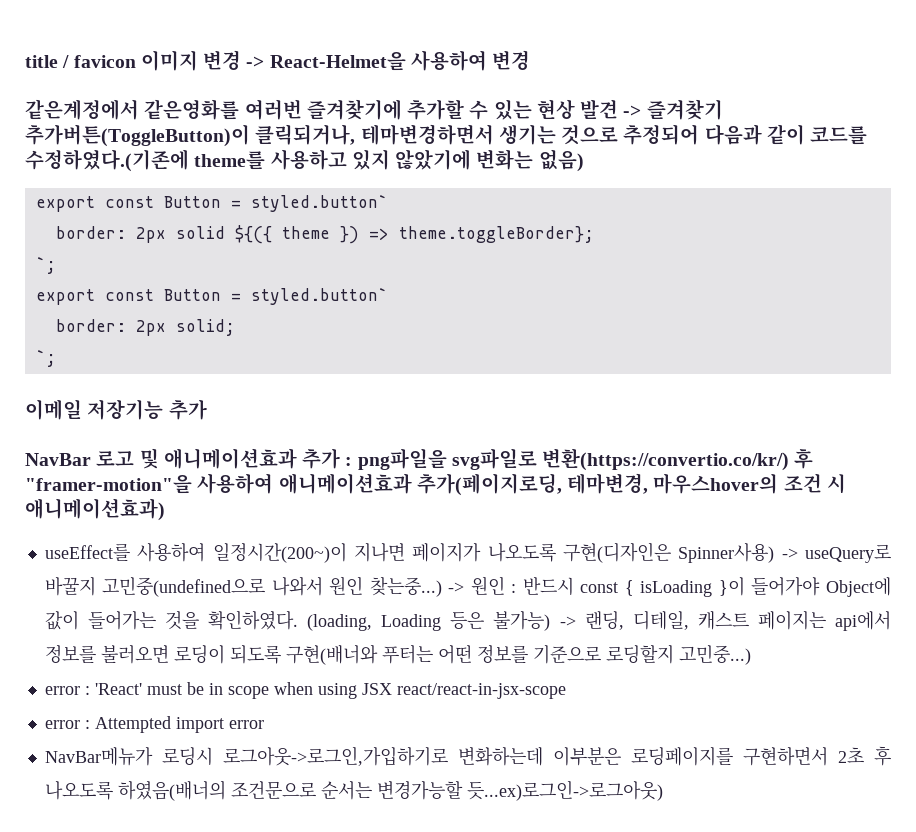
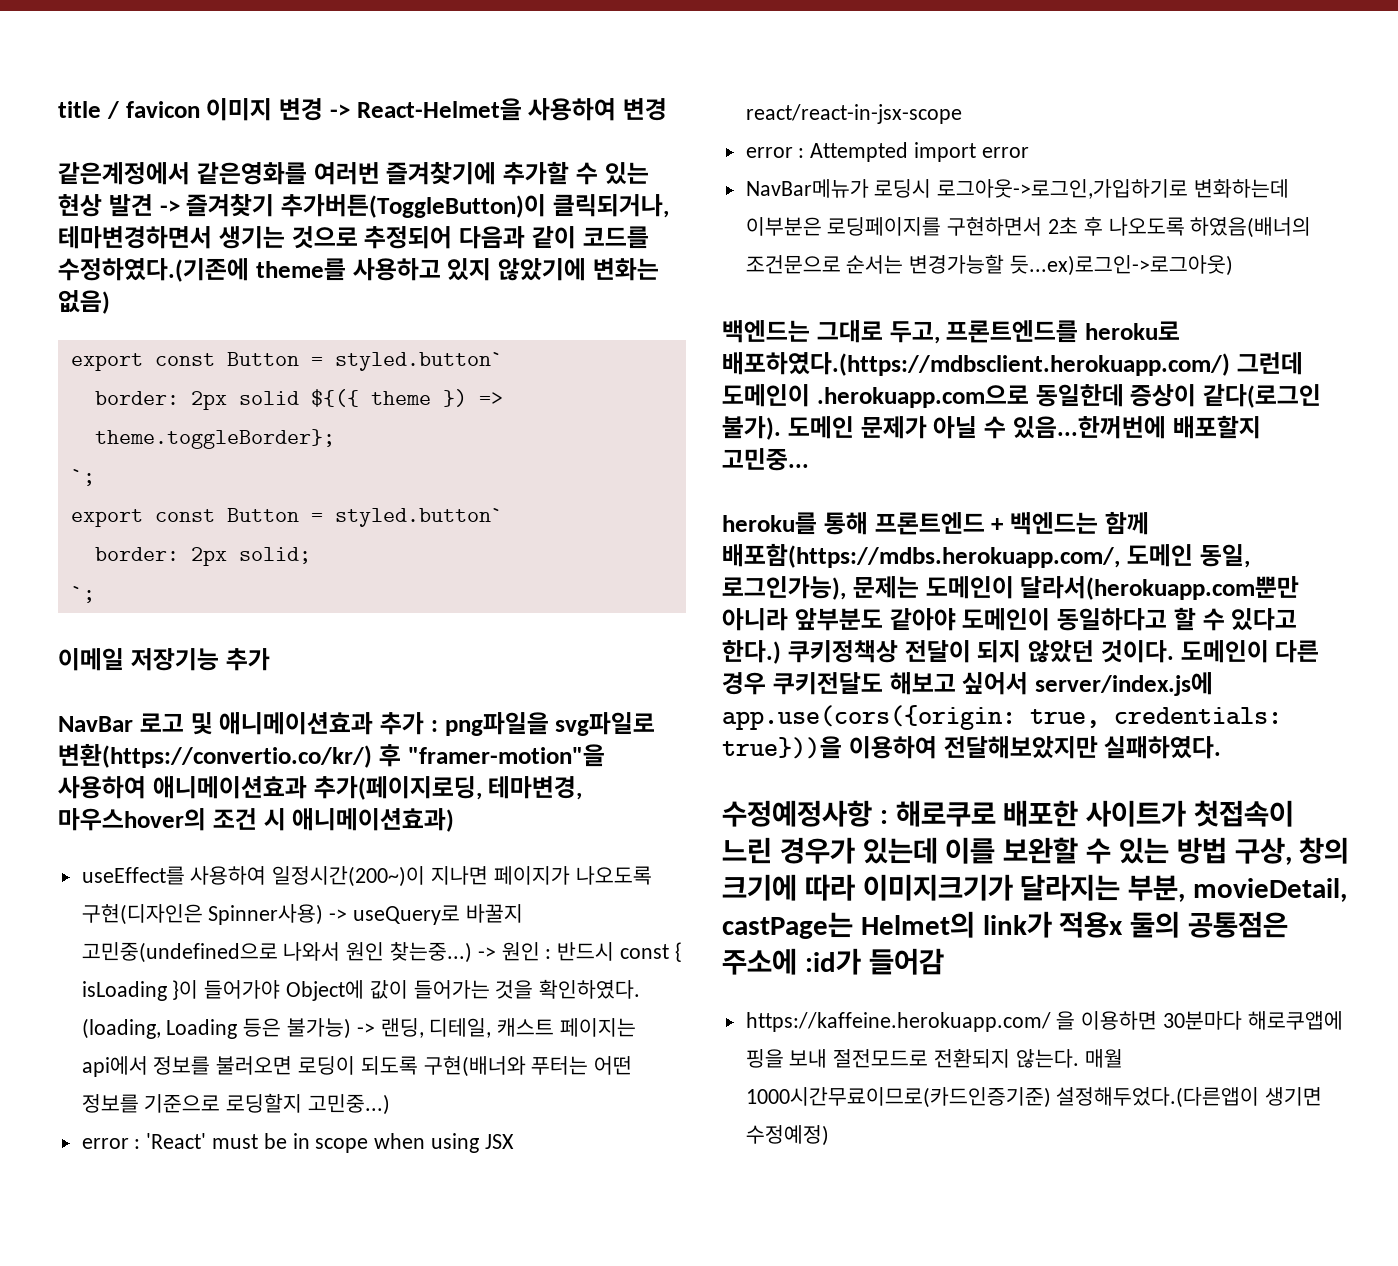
(663, 790) none -> [722,320,1180,344] [722,352,1303,376] [722,384,1321,408] [722,415,1261,440] [722,448,809,471] [722,511,1149,535] [722,543,1250,568] [722,576,1300,600] [722,607,1298,631] [722,640,1320,664] [722,672,1213,696] [722,705,1282,730] [722,736,1222,759] [722,800,1295,827] [722,837,1350,865] [722,874,1348,902] [722,911,1289,939] [722,948,944,975] [745,1011,1343,1032] [745,1049,1123,1068] [745,1087,1323,1108] [745,1125,829,1146] // 백엔드는 그대로 두고, 프론트엔드를 heroku로 배포하였다.(https://mdbsclient.herokuapp.com/) 그런데 도메인이 .herokuapp.com으로 동일한데 증상이 같다(로그인 불가). 도메인 문제가 아닐 수 있음...한꺼번에 배포할지 고민중... // heroku를 통해 프론트엔드 + 백엔드는 함께 배포함(https://mdbs.herokuapp.com/, 도메인 동일, 로그인가능), 문제는 도메인이 달라서(herokuapp.com뿐만 아니라 앞부분도 같아야 도메인이 동일하다고 할 수 있다고 한다.) 쿠키정책상 전달이 되지 않았던 것이다. 도메인이 다른 경우 쿠키전달도 해보고 싶어서 server/index.js에 app.use(cors({origin: true, credentials: true}))을 이용하여 전달해보았지만 실패하였다. // 수정예정사항 : 해로쿠로 배포한 사이트가 첫접속이 느린 경우가 있는데 이를 보완할 수 있는 방법 구상, 창의 크기에 따라 이미지크기가 달라지는 부분, movieDetail, castPage는 Helmet의 link가 적용x 둘의 공통점은 주소에 :id가 들어감 // https://kaffeine.herokuapp.com/ 을 이용하면 30분마다 해로쿠앱에 핑을 보내 절전모드로 전환되지 않는다. 매월 1000시간무료이므로(카드인증기준) 설정해두었다.(다른앱이 생기면 수정예정)

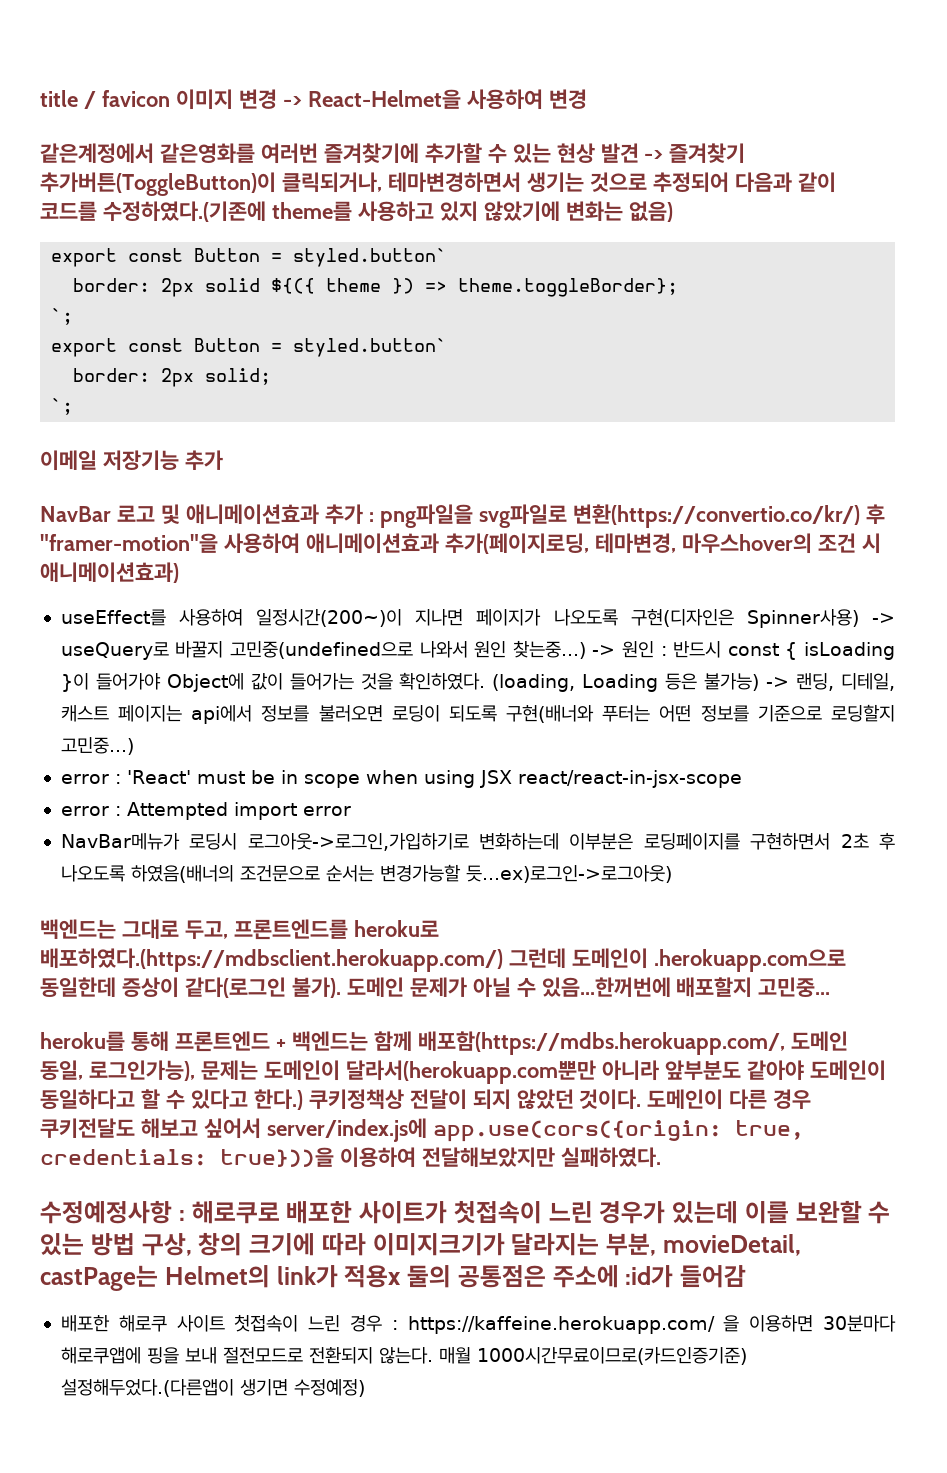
(944, 961) none -> [60,1314,398,1332] 배포한 해로쿠 사이트 첫접속이 느린 경우 :

